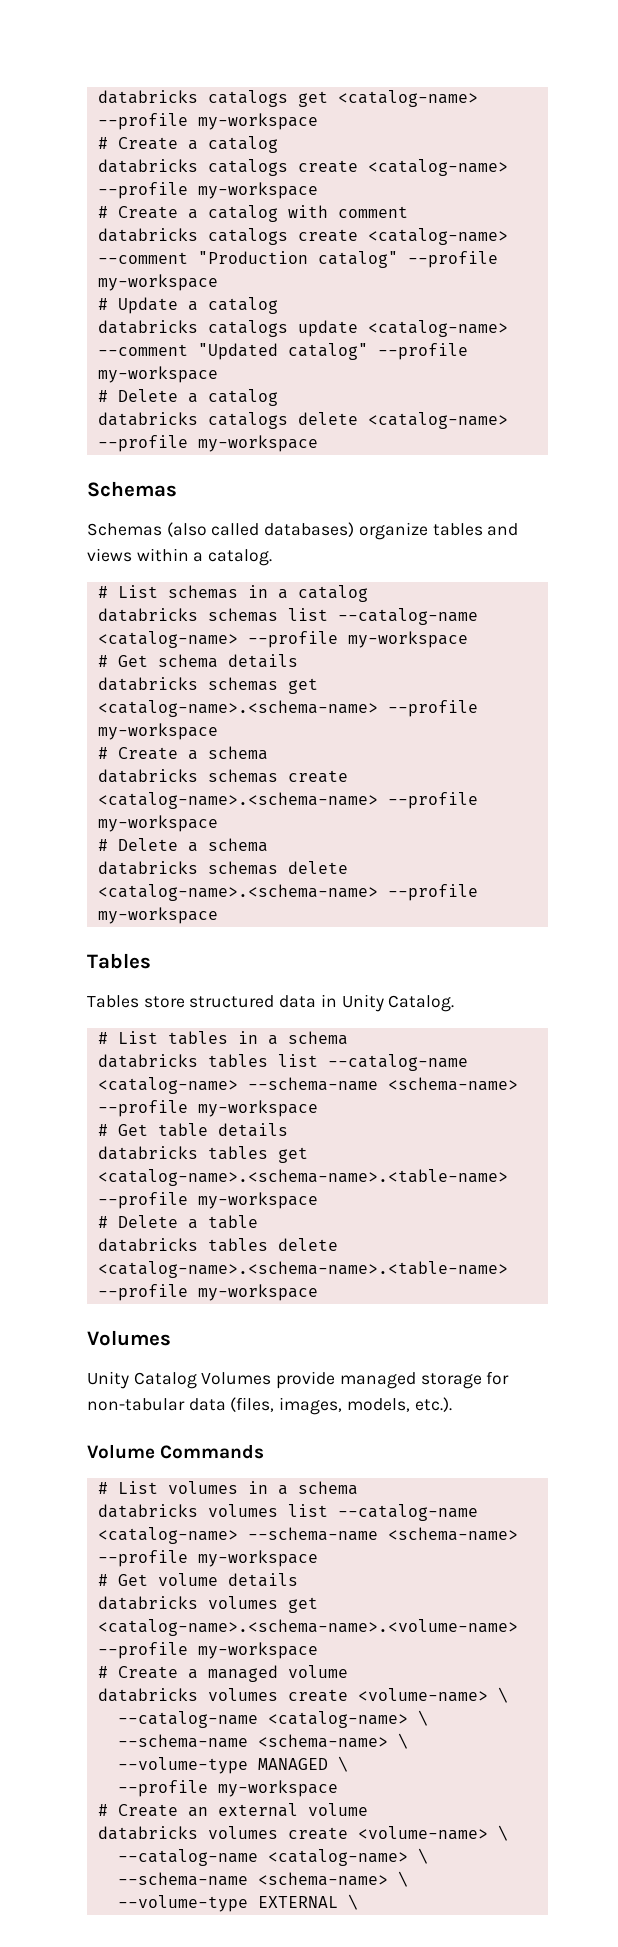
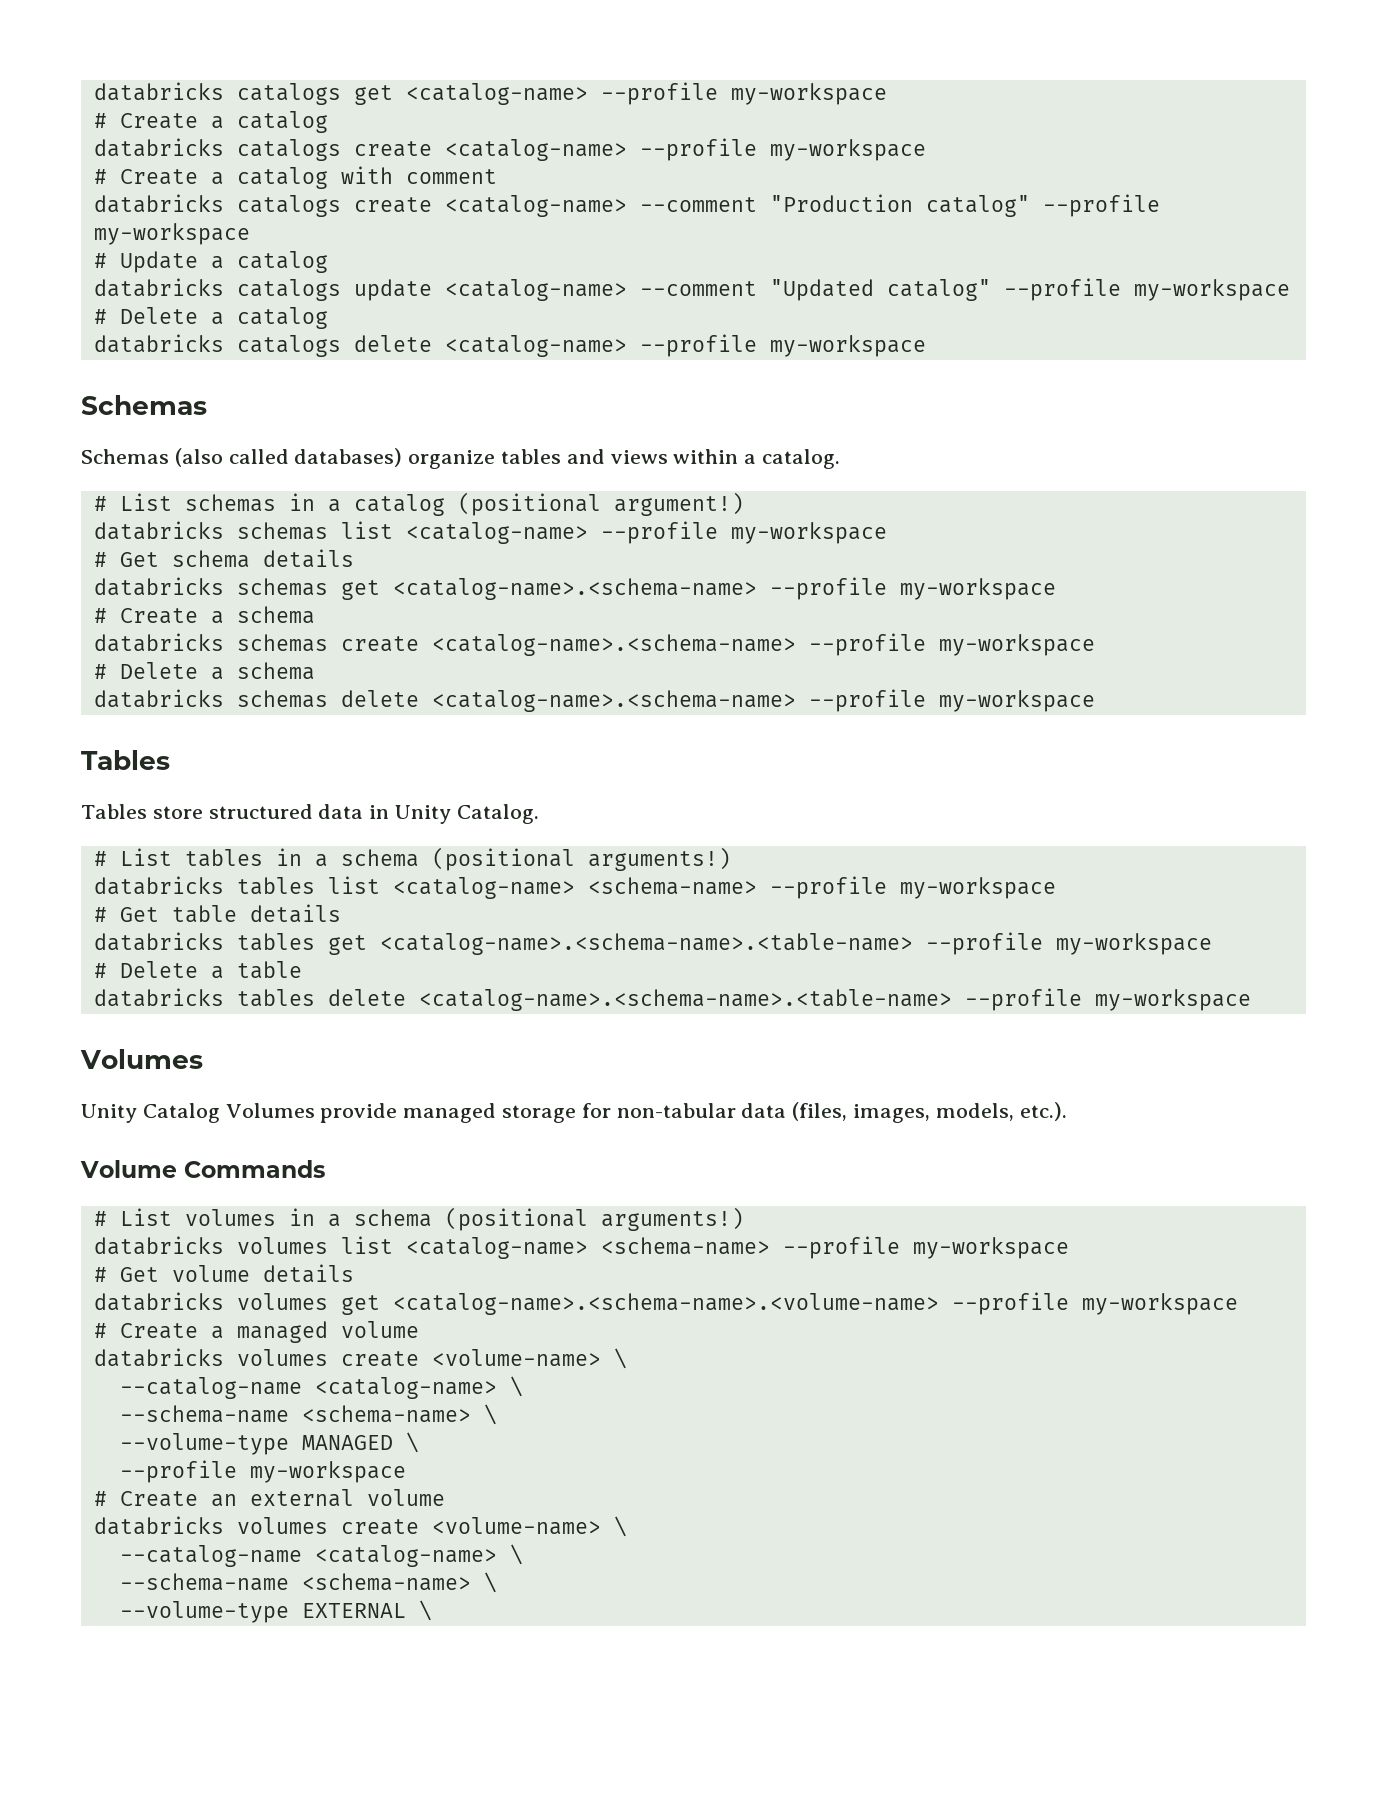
(368, 593) none -> [457,492,744,516] (positional argument!)
[337,608,478,625] --catalog-name -> (393, 530) none
(348, 1038) none -> [431,847,731,871] (positional arguments!)
[327,1054,468,1071] [97,1077,378,1094] --catalog-name <catalog-name> --schema-name -> [392,877,575,899] <catalog-name>
(358, 1488) none -> [444,1207,744,1231] (positional arguments!)
[337,1504,478,1521] [97,1527,378,1544] --catalog-name <catalog-name> --schema-name -> [405,1237,588,1259] <catalog-name>

